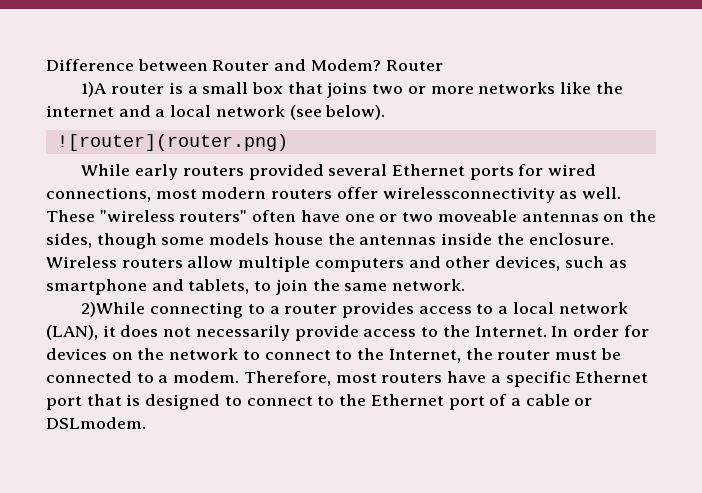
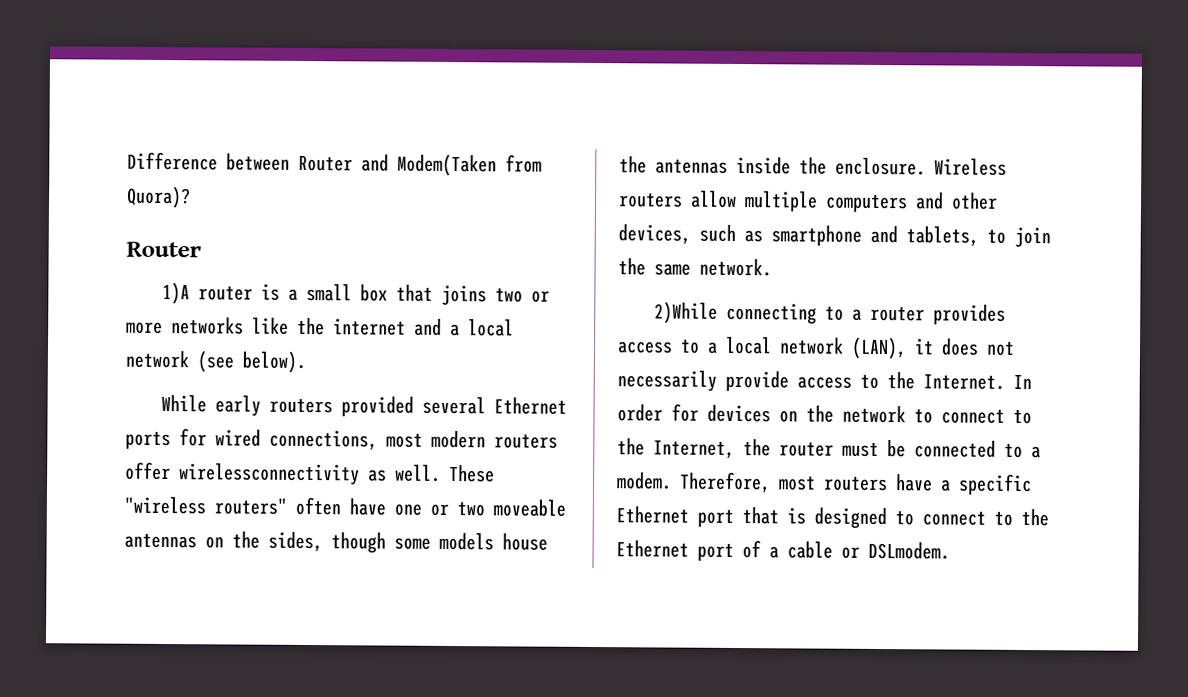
[310,59,381,71] Modem? -> [397,153,542,177] [126,185,191,209] Modem(Taken from Quora)? //
[56,134,288,151] // ![router](router.png) -> (306, 361) none

